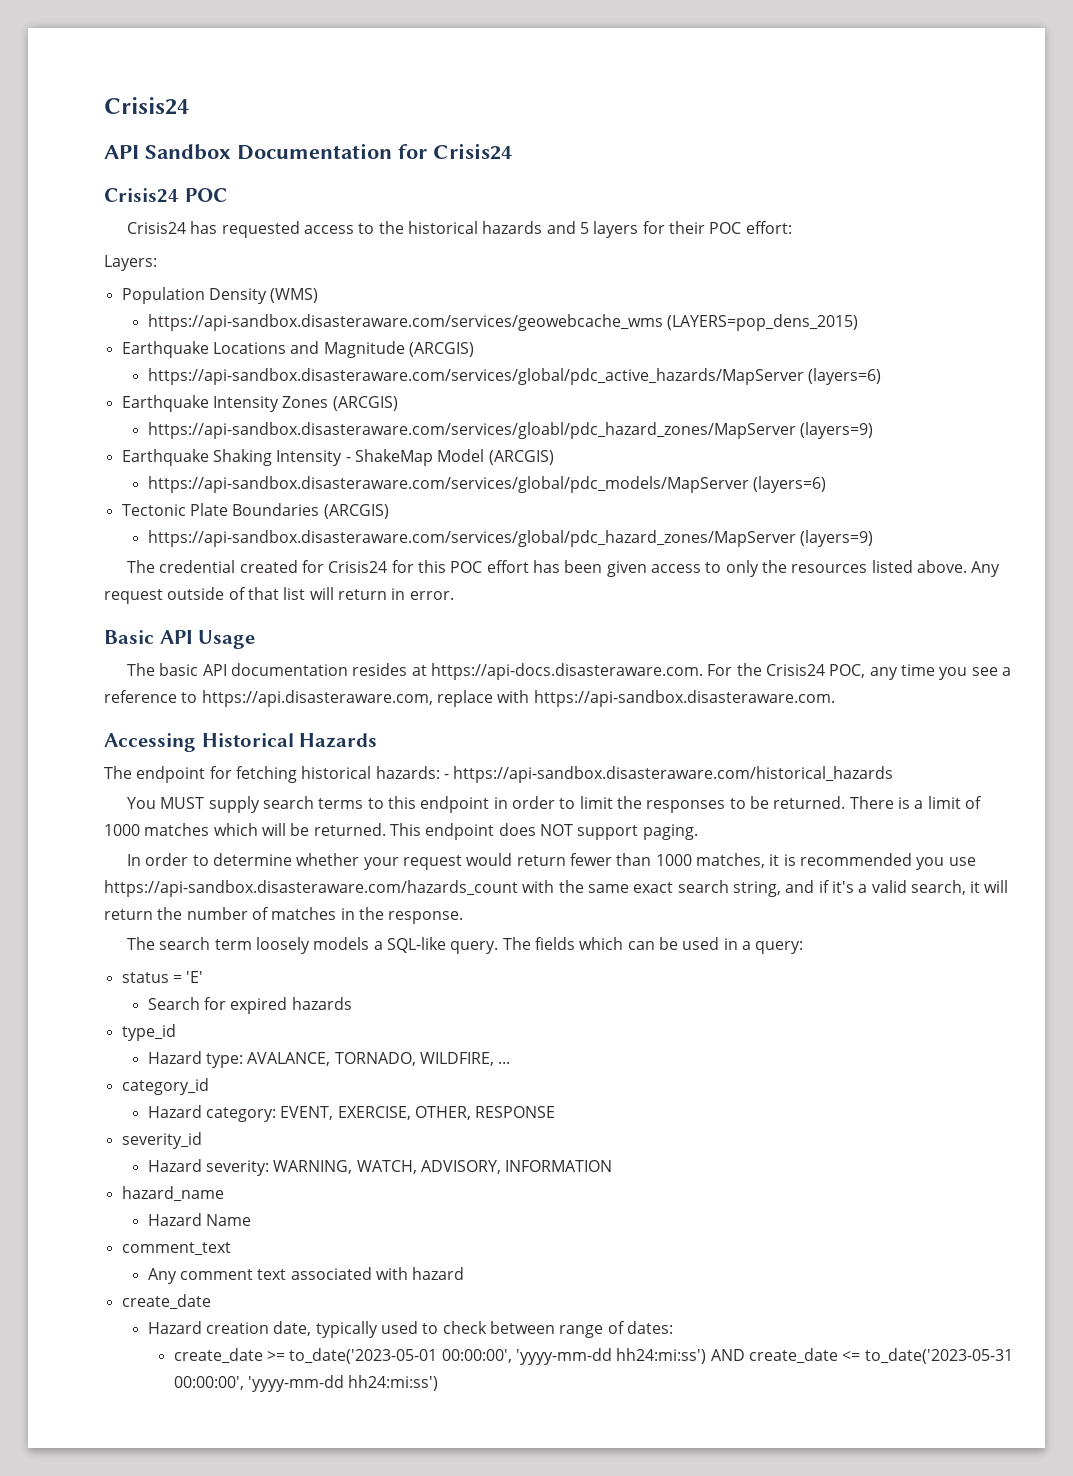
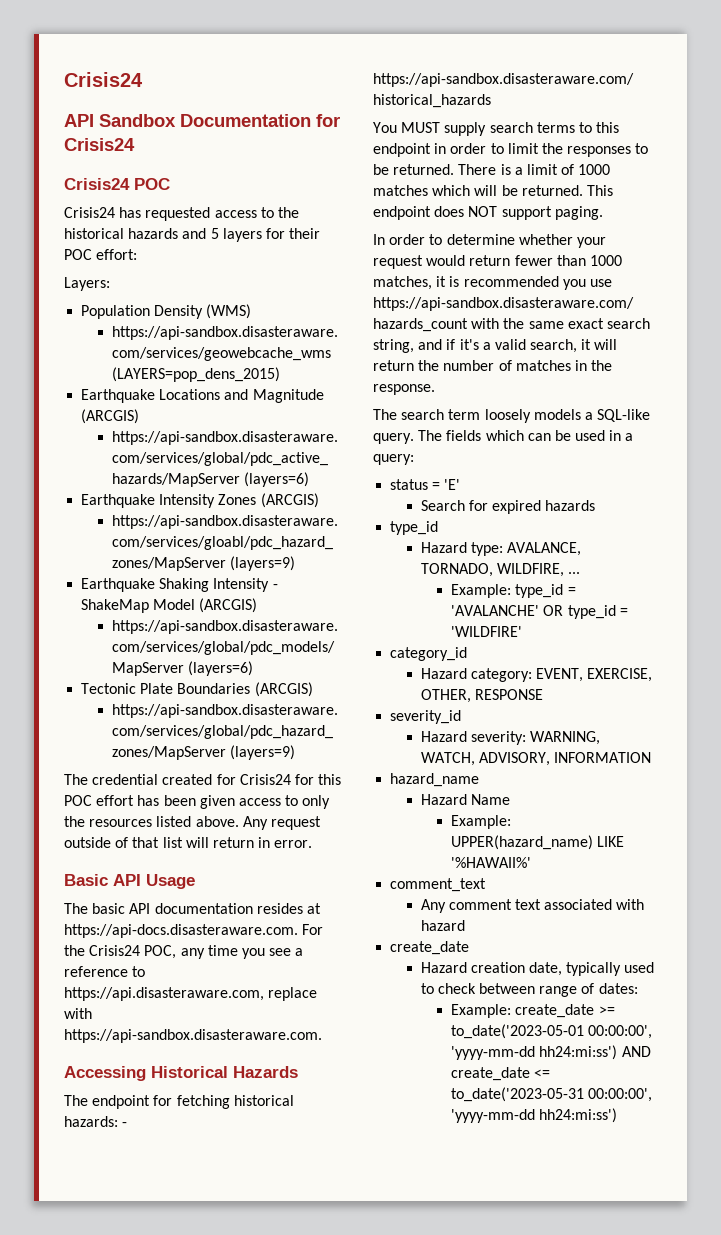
(511, 1062) none -> [451,584,576,598] [451,605,628,619] [451,626,523,637] // Example: type_id = 'AVALANCHE' OR type_id = 'WILDFIRE'
(252, 1220) none -> [451,815,512,829] [451,835,625,850] [451,857,532,868] // Example: UPPER(hazard_name) LIKE '%HAWAII%'
(673, 1327) none -> [451,1004,512,1018] Example:

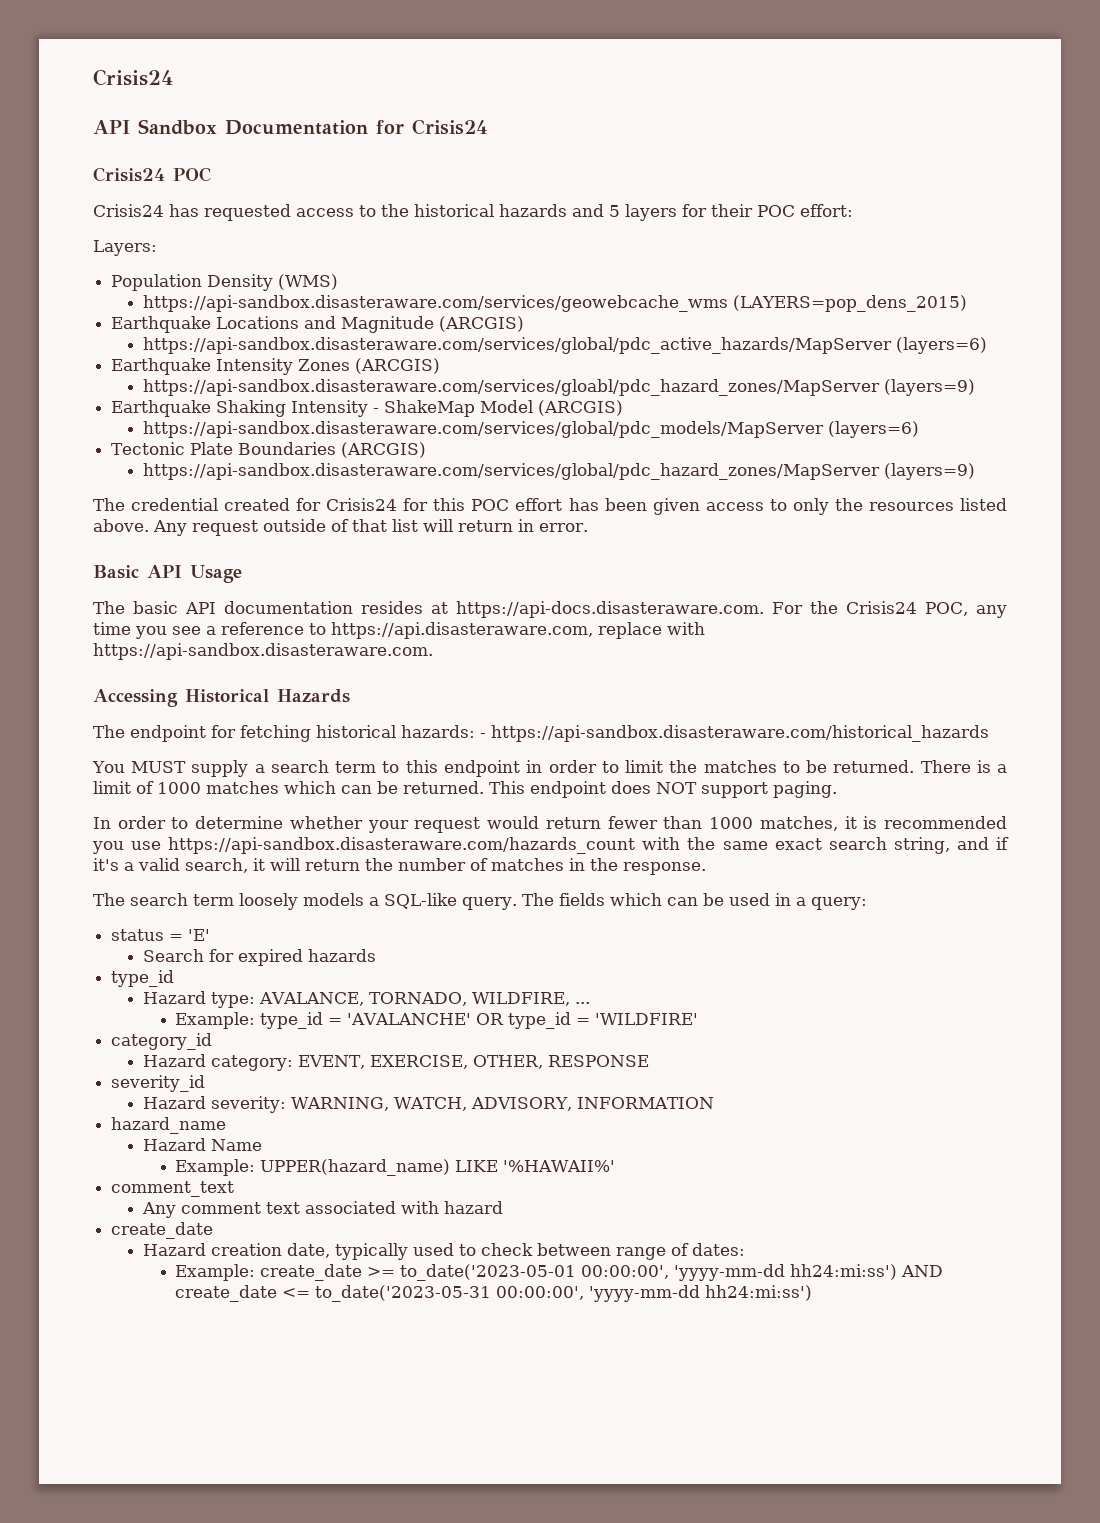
[489,122,575,133] search terms -> [254,760,377,773] a search term
[567,146,632,157] responses -> [703,760,777,773] matches
[474,185,498,196] will -> [341,785,372,794] can

